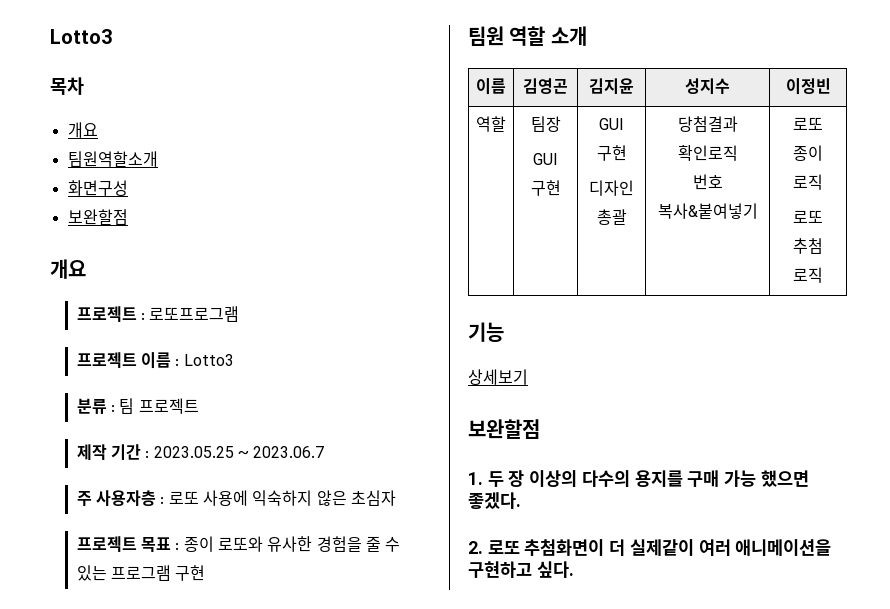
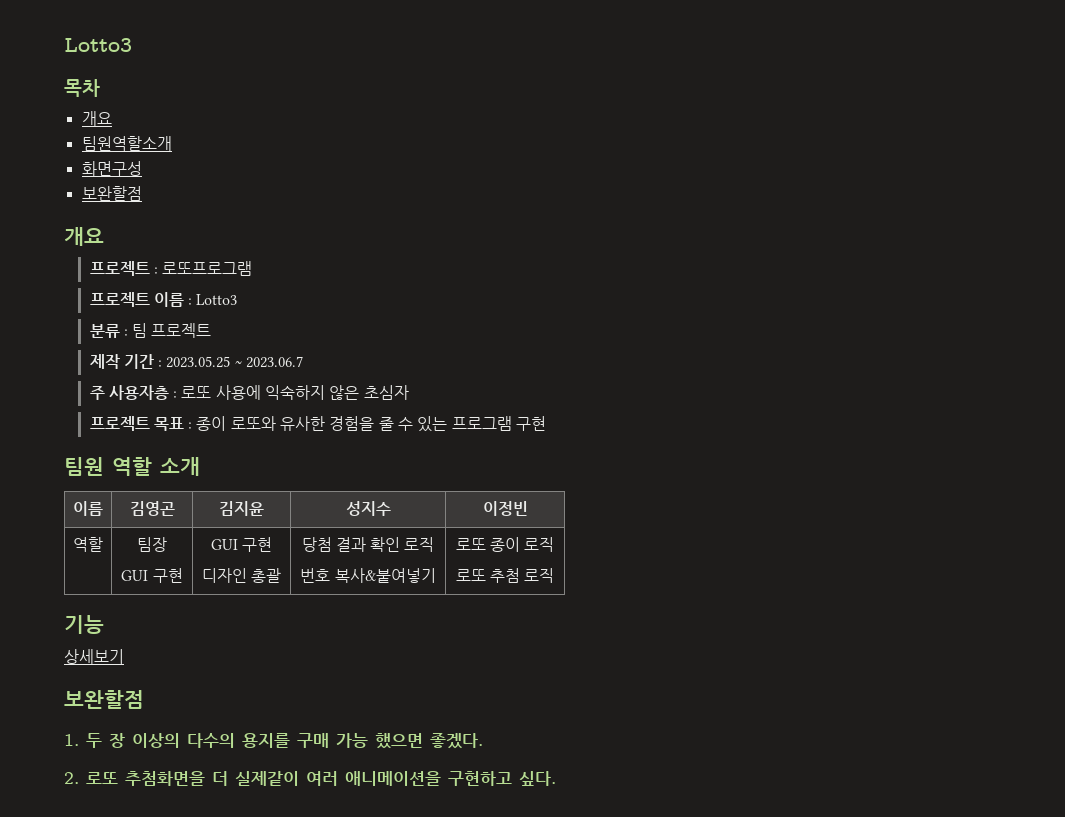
[677,116,738,132] [677,145,738,161] 당첨결과 확인로직 -> [301,537,435,552] 당첨 결과 확인 로직
[524,539,605,556] 추첨화면이 -> [125,771,205,786] 추첨화면을

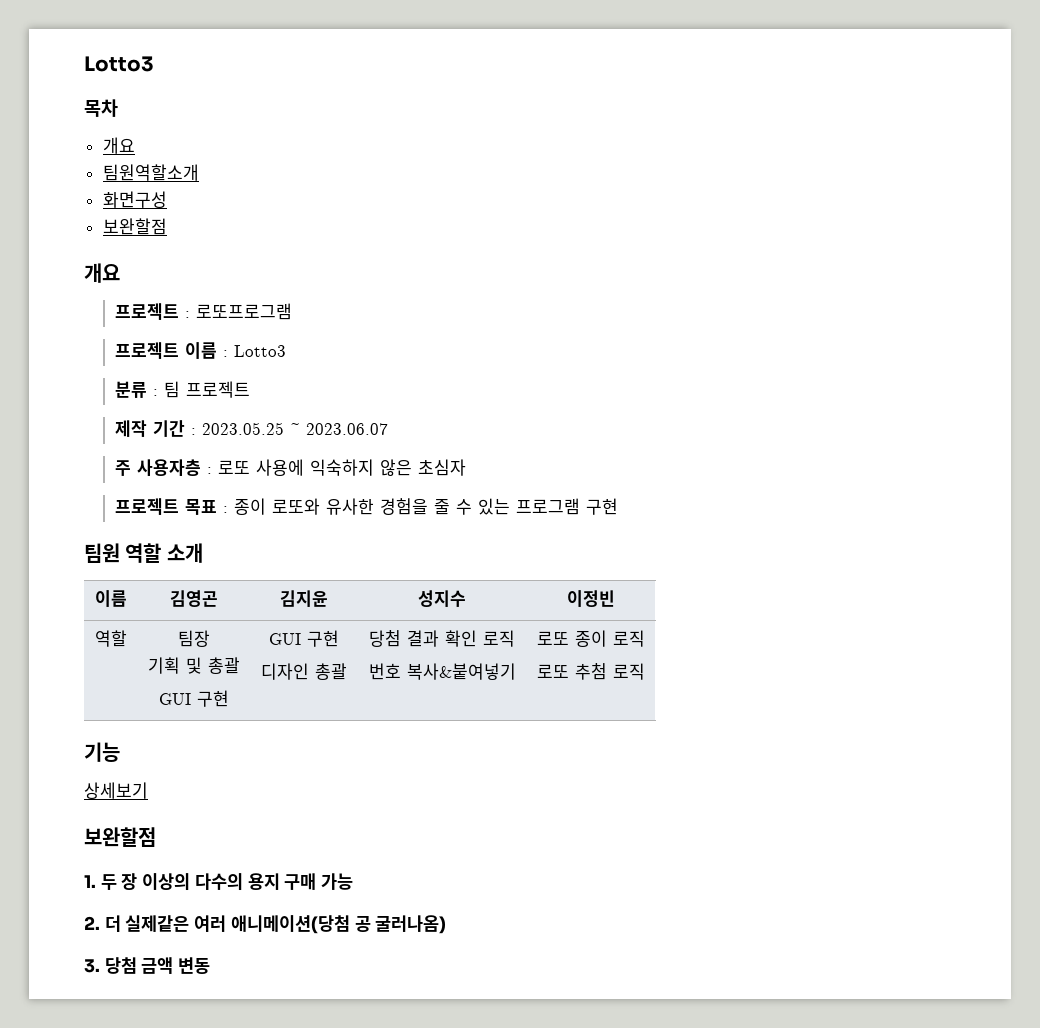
[246,356,304,368] 2023.06.7 -> [305,423,388,435] 2023.06.07
(167, 544) none -> [148,657,240,674] // 기획 및 총괄
[242,733,290,748] 용지를 -> [247,873,280,890] 용지
[375,733,483,749] 했으면 좋겠다. -> (354, 881) none
[86,771,556,786] 로또 추첨화면을 더 실제같이 여러 애니메이션을 구현하고 싶다. -> [104,915,447,934] [84,957,211,974] 더 실제같은 여러 애니메이션(당첨 공 굴러나옴) // 3. 당첨 금액 변동

